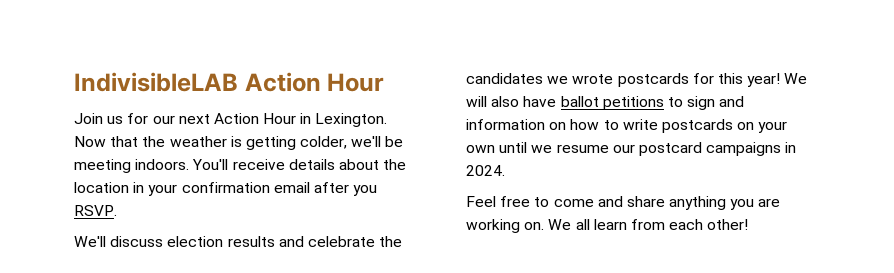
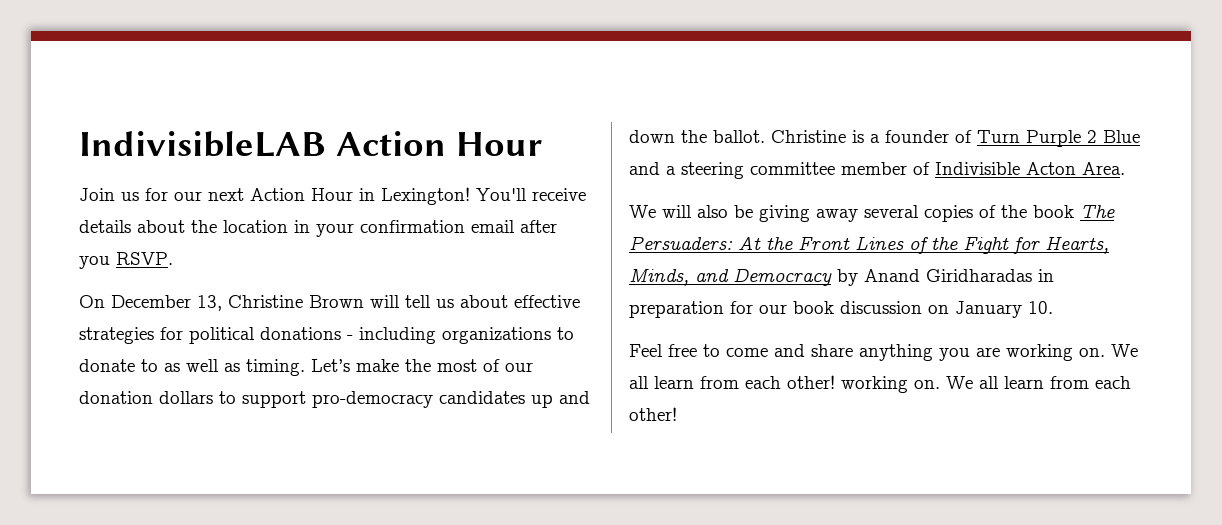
[315,113,388,127] [74,136,404,150] [74,159,190,173] Lexington. Now that the weather is getting colder, we'll be meeting indoors. -> [381,187,470,205] Lexington!
[74,236,403,247] [466,73,808,87] [466,96,745,110] [466,119,788,133] [466,142,797,156] [466,165,505,176] We'll discuss election results and celebrate the candidates we wrote postcards for this year! We will also have ballot petitions to sign and information on how to write postcards on your own until we resume our postcard campaigns in 2024. -> [79,295,580,311] [79,327,574,344] [79,359,533,376] [79,391,590,408] [629,130,1140,147] [629,162,1125,179] [629,205,1115,222] [629,236,1109,254] [629,268,1054,286] [629,301,1053,318] On December 13, Christine Brown will tell us about effective strategies for political donations - including organizations to donate to as well as timing. Let’s make the most of our donation dollars to support pro-democracy candidates up and down the ballot. Christine is a founder of Turn Purple 2 Blue and a steering committee member of Indivisible Acton Area. // We will also be giving away several copies of the book The Persuaders: At the Front Lines of the Fight for Hearts, Minds, and Democracy by Anand Giridharadas in preparation for our book discussion on January 10.
(749, 224) none -> [841,376,1131,393] [629,407,677,421] working on. We all learn from each other!

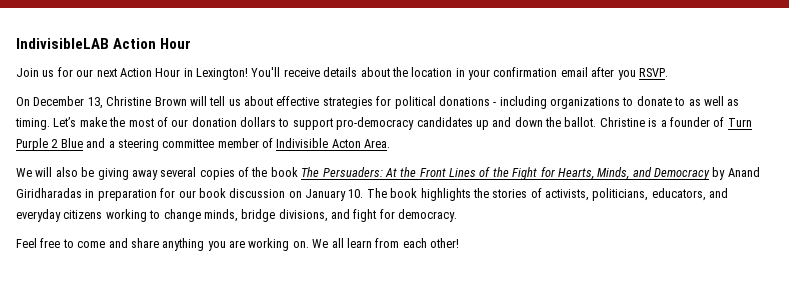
(1053, 307) none -> [366,188,729,201] [16,209,458,222] The book highlights the stories of activists, politicians, educators, and everyday citizens working to change minds, bridge divisions, and fight for democracy.
[841,376,1131,393] [629,407,677,421] working on. We all learn from each other! -> (459, 243) none

